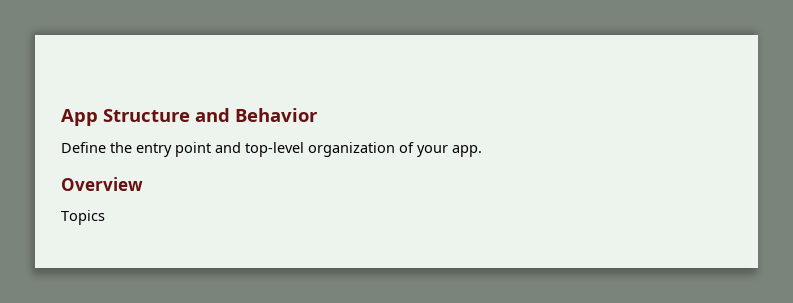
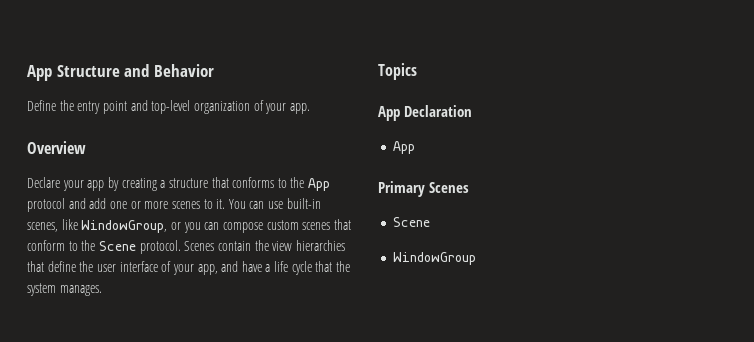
[61,210,105,225] Topics -> [27,177,331,191] [27,198,321,212] [27,219,351,233] [27,240,345,254] [27,261,351,275] [27,283,102,296] [378,63,417,80] [378,105,472,121] [392,141,415,154] [378,181,469,197] [392,217,430,227] [392,252,476,265] Declare your app by creating a structure that conforms to the App protocol and add one or more scenes to it. You can use built-in scenes, like WindowGroup, or you can compose custom scenes that conform to the Scene protocol. Scenes contain the view hierarchies that define the user interface of your app, and have a life cycle that the system manages. // Topics // App Declaration // App // Primary Scenes // Scene // WindowGroup

